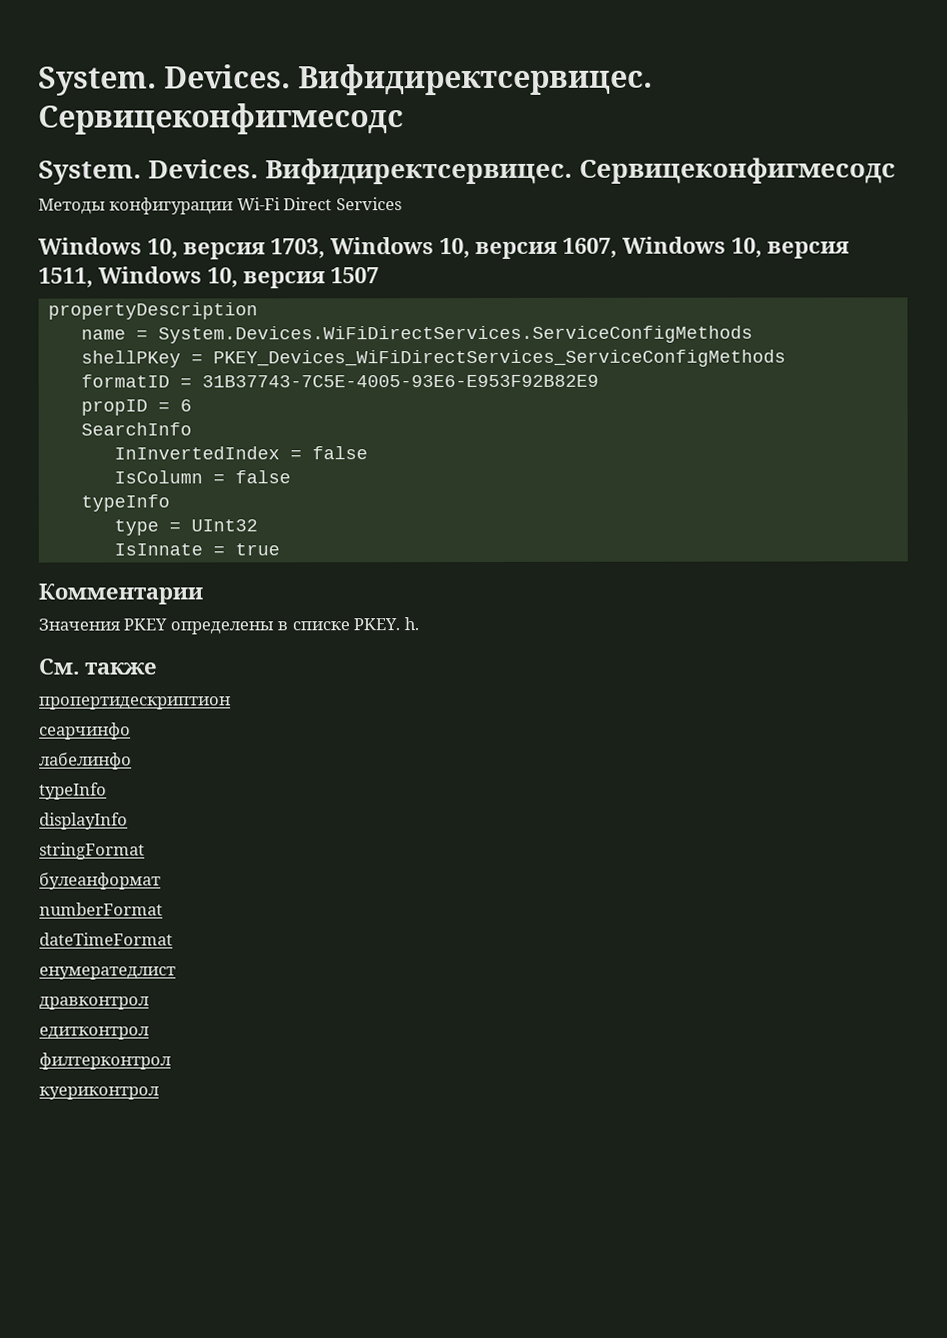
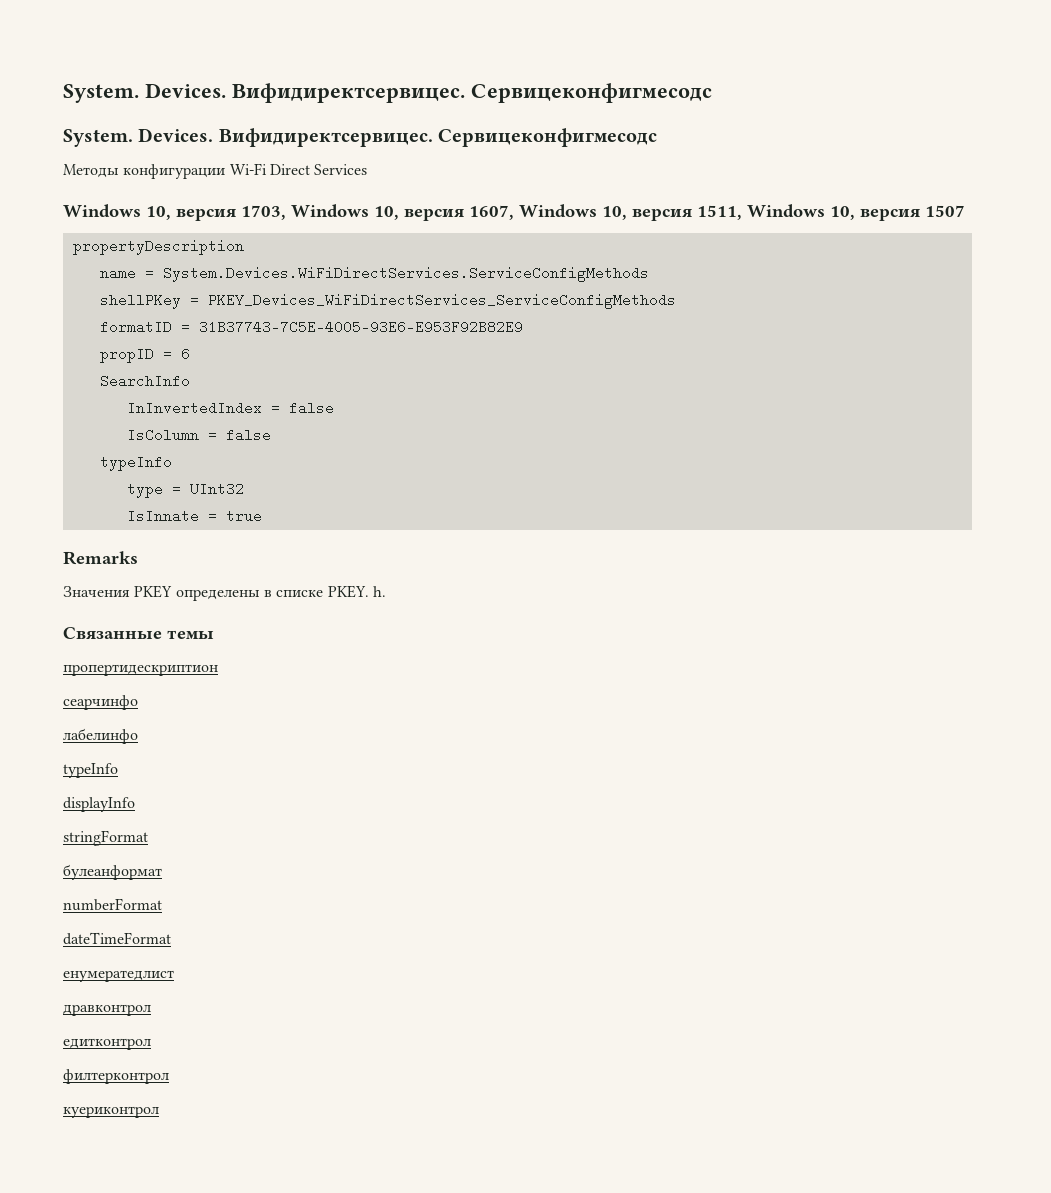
[38,583,203,605] Комментарии -> [63,551,138,565] Remarks
[38,658,158,675] См. также -> [63,627,214,639] Связанные темы

